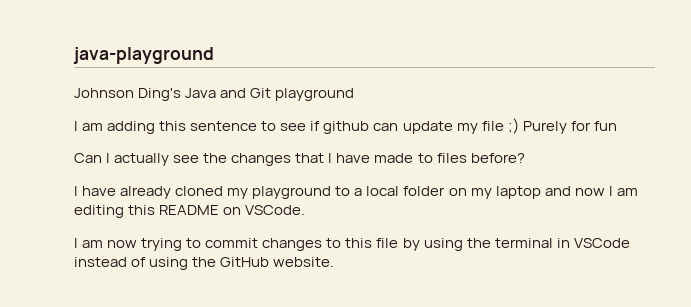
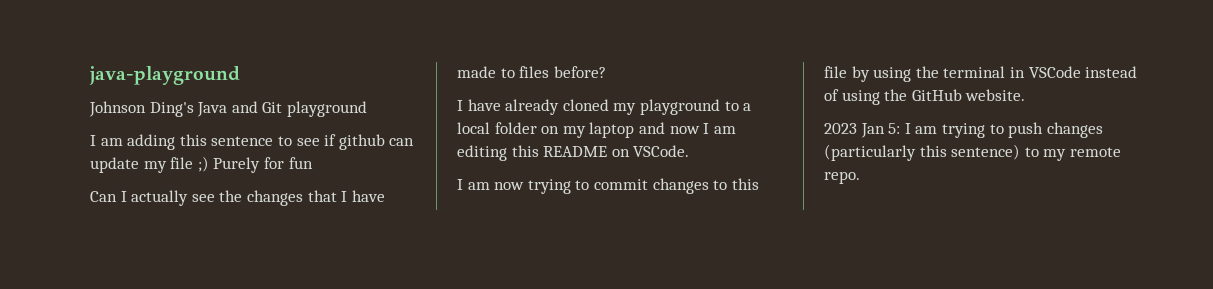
(335, 262) none -> [824,122,1103,138] [824,144,1121,161] [824,171,860,184] // 2023 Jan 5: I am trying to push changes (particularly this sentence) to my remote repo.

